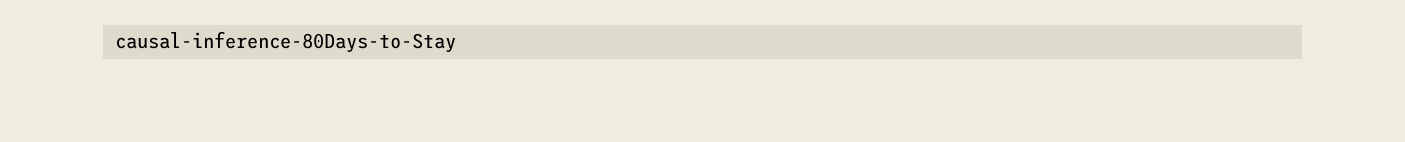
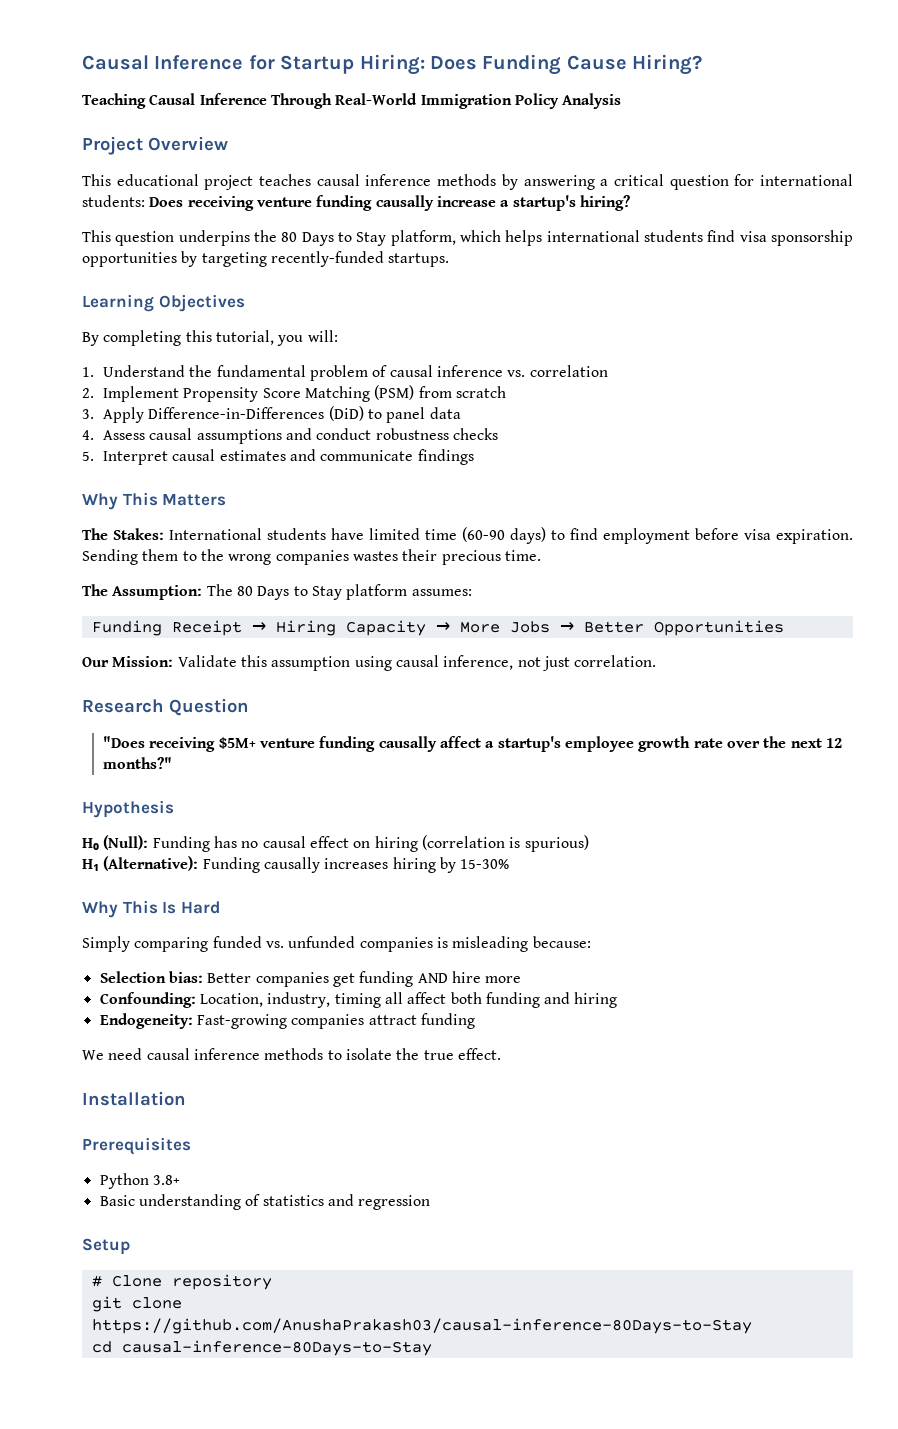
(115, 42) none -> [82,54,703,75] [82,93,622,109] [82,136,228,155] [82,174,854,190] [82,195,630,211] [82,230,854,246] [82,251,450,267] [82,294,245,312] [82,330,338,346] [82,365,608,381] [82,385,507,402] [82,406,461,423] [82,428,499,444] [82,449,474,465] [82,492,227,510] [82,527,853,544] [82,549,541,565] [82,584,472,600] [91,620,784,636] [82,655,657,671] [82,698,249,716] [103,736,842,752] [103,757,173,769] [82,800,174,818] [82,835,589,852] [82,856,510,873] [82,900,220,918] [82,936,591,952] [99,971,522,987] [99,992,618,1008] [99,1013,475,1029] [82,1048,501,1060] [82,1091,186,1106] [82,1137,191,1155] [99,1173,180,1189] [99,1194,431,1210] [82,1238,130,1255] [91,1274,272,1290] [91,1296,182,1312] [91,1318,752,1334] [91,1341,112,1353] Causal Inference for Startup Hiring: Does Funding Cause Hiring? // Teaching Causal Inference Through Real-World Immigration Policy Analysis // Project Overview // This educational project teaches causal inference methods by answering a critical question for international students: Does receiving venture funding causally increase a startup's hiring? // This question underpins the 80 Days to Stay platform, which helps international students find visa sponsorship opportunities by targeting recently-funded startups. // Learning Objectives // By completing this tutorial, you will: // 1. Understand the fundamental problem of causal inference vs. correlation // 2. Implement Propensity Score Matching (PSM) from scratch // 3. Apply Difference-in-Differences (DiD) to panel data // 4. Assess causal assumptions and conduct robustness checks // 5. Interpret causal estimates and communicate findings // Why This Matters // The Stakes: International students have limited time (60-90 days) to find employment before visa expiration. Sending them to the wrong companies wastes their precious time. // The Assumption: The 80 Days to Stay platform assumes: // Funding Receipt → Hiring Capacity → More Jobs → Better Opportunities // Our Mission: Validate this assumption using causal inference, not just correlation. // Research Question // "Does receiving $5M+ venture funding causally affect a startup's employee growth rate over the next 12 months?" // Hypothesis // H₀ (Null): Funding has no causal effect on hiring (correlation is spurious) // H₁ (Alternative): Funding causally increases hiring by 15-30% // Why This Is Hard // Simply comparing funded vs. unfunded companies is misleading because: // Selection bias: Better companies get funding AND hire more // Confounding: Location, industry, timing all affect both funding and hiring // Endogeneity: Fast-growing companies attract funding // We need causal inference methods to isolate the true effect. // Installation // Prerequisites // Python 3.8+ // Basic understanding of statistics and regression // Setup // # Clone repository // git clone https://github.com/AnushaPrakash03/causal-inference-80Days-to-Stay // cd

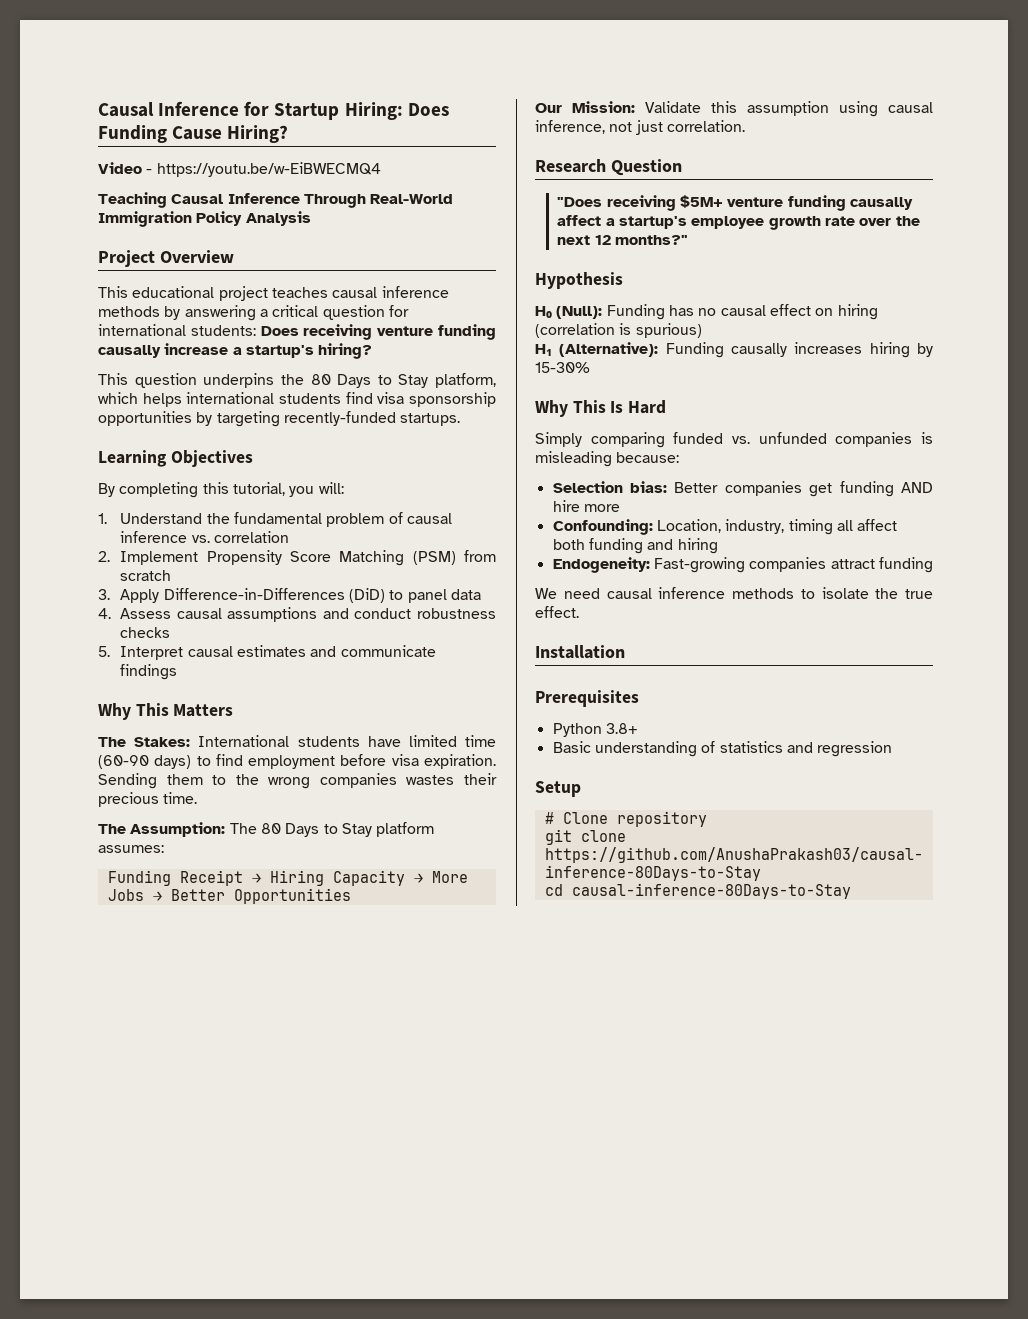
(703, 64) none -> [98,162,381,177] // Video - https://youtu.be/w-EiBWECMQ4

